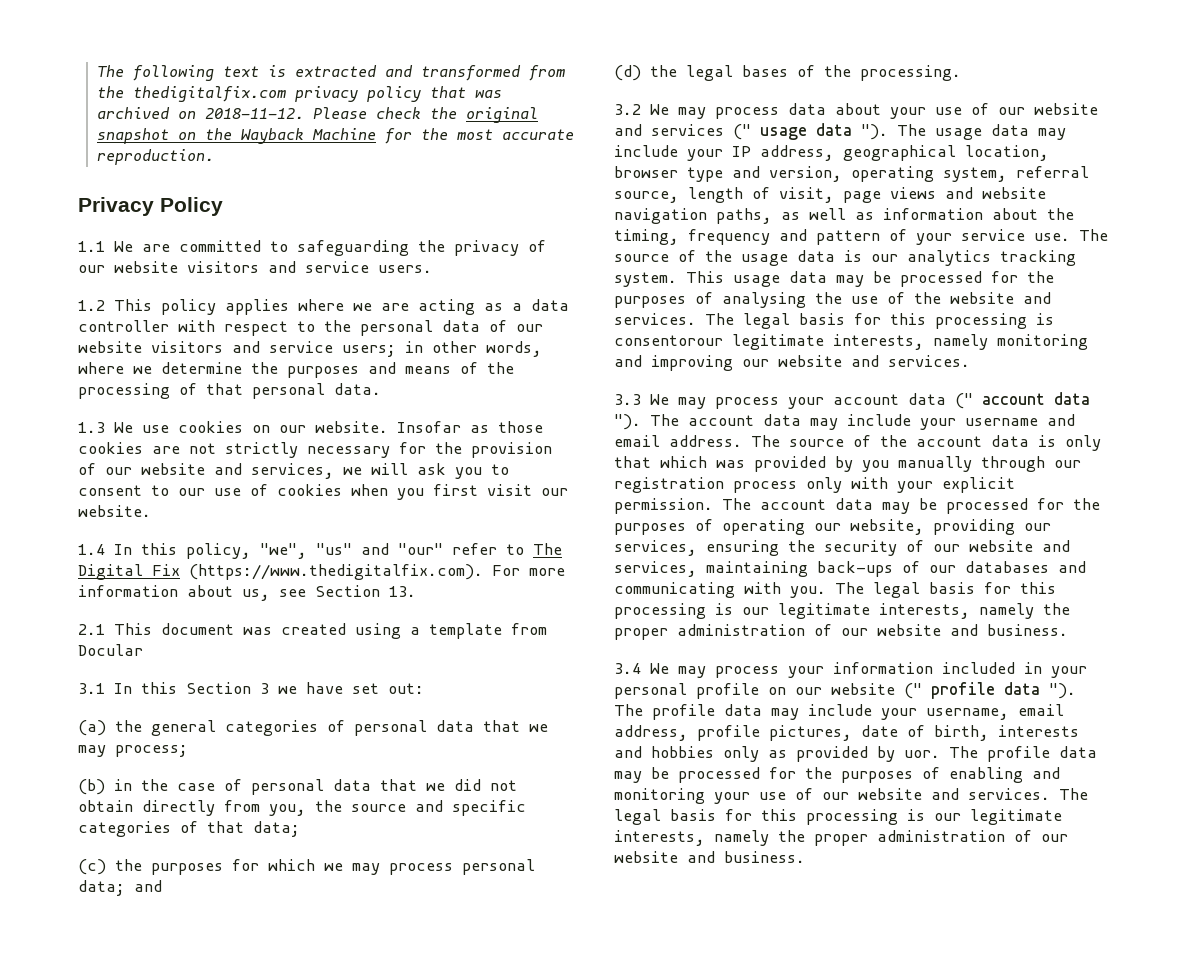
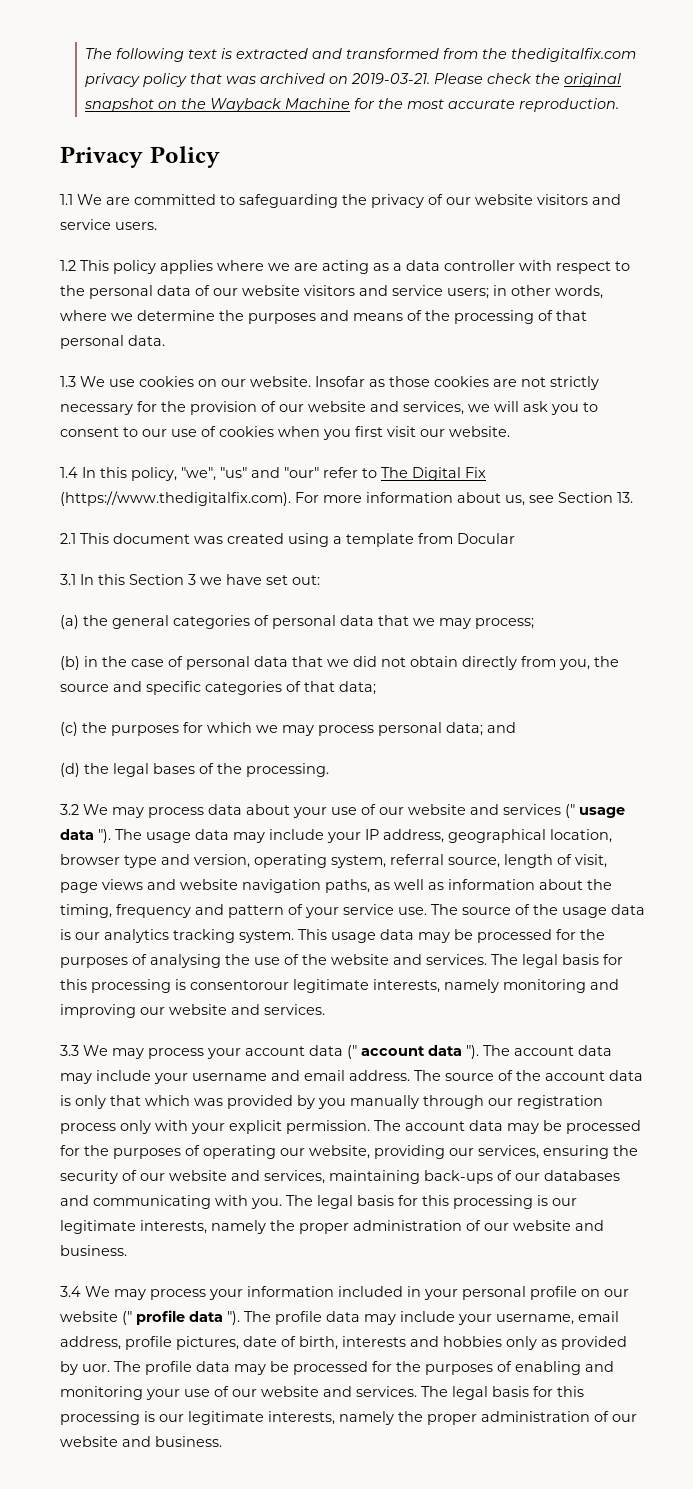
[205,108,305,119] 2018-11-12. -> [351,73,431,84] 2019-03-21.

